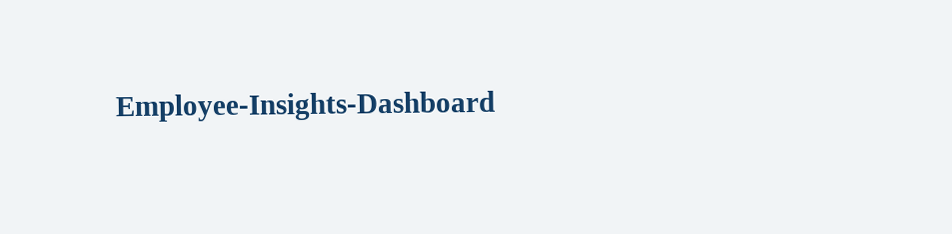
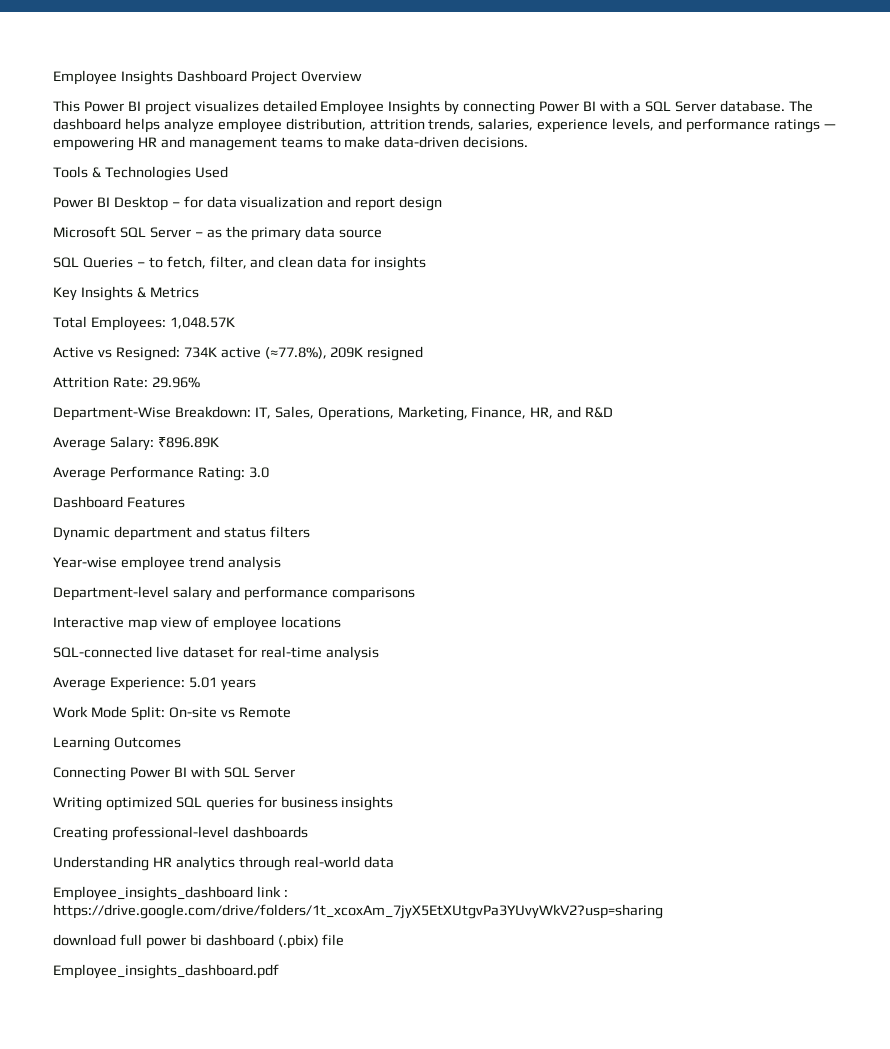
[115,90,496,123] Employee-Insights-Dashboard -> [53,70,362,85] [53,100,813,115] [53,118,836,133] [53,136,529,151] [53,166,228,181] [53,196,443,211] [53,226,383,241] [53,256,427,271] [53,286,199,301] [53,316,235,331] [53,346,424,361] [53,377,200,388] [53,406,614,421] [53,436,219,451] [53,466,269,481] [53,496,185,508] [53,526,310,541] [53,556,281,571] [53,586,415,601] [53,616,341,631] [53,646,379,661] [53,677,256,691] [53,706,291,721] [53,737,181,751] [53,766,295,781] [53,796,394,811] [53,826,308,841] [53,856,394,871] [53,886,288,901] [53,904,663,919] [53,934,345,949] [53,964,279,979] Employee Insights Dashboard Project Overview // This Power BI project visualizes detailed Employee Insights by connecting Power BI with a SQL Server database. The dashboard helps analyze employee distribution, attrition trends, salaries, experience levels, and performance ratings — empowering HR and management teams to make data-driven decisions. // Tools & Technologies Used // Power BI Desktop – for data visualization and report design // Microsoft SQL Server – as the primary data source // SQL Queries – to fetch, filter, and clean data for insights // Key Insights & Metrics // Total Employees: 1,048.57K // Active vs Resigned: 734K active (≈77.8%), 209K resigned // Attrition Rate: 29.96% // Department-Wise Breakdown: IT, Sales, Operations, Marketing, Finance, HR, and R&D // Average Salary: ₹896.89K // Average Performance Rating: 3.0 // Dashboard Features // Dynamic department and status filters // Year-wise employee trend analysis // Department-level salary and performance comparisons // Interactive map view of employee locations // SQL-connected live dataset for real-time analysis // Average Experience: 5.01 years // Work Mode Split: On-site vs Remote // Learning Outcomes // Connecting Power BI with SQL Server // Writing optimized SQL queries for business insights // Creating professional-level dashboards // Understanding HR analytics through real-world data // Employee_insights_dashboard link : https://drive.google.com/drive/folders/1t_xcoxAm_7jyX5EtXUtgvPa3YUvyWkV2?usp=sharing // download full power bi dashboard (.pbix) file // Employee_insights_dashboard.pdf

